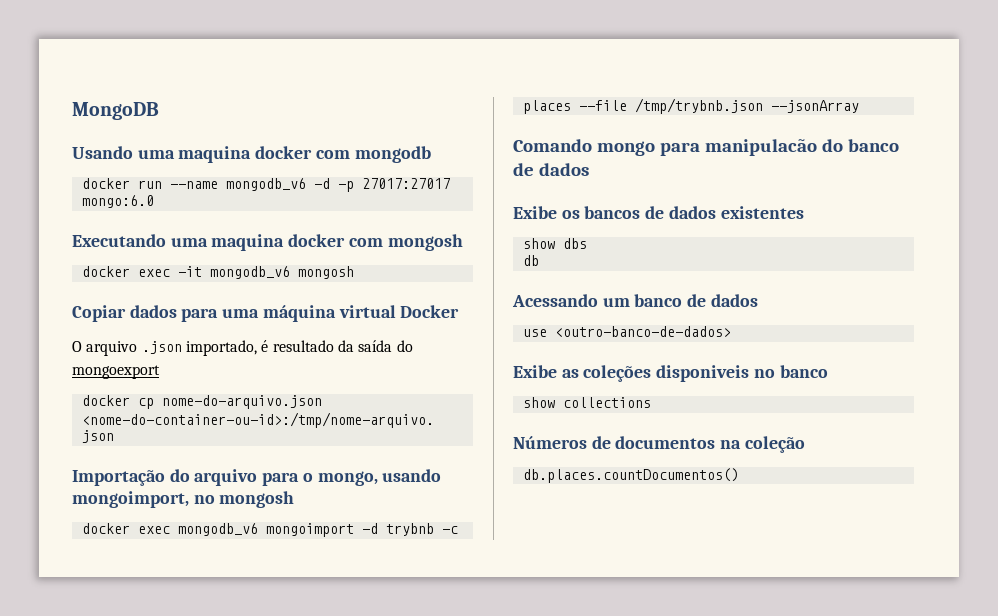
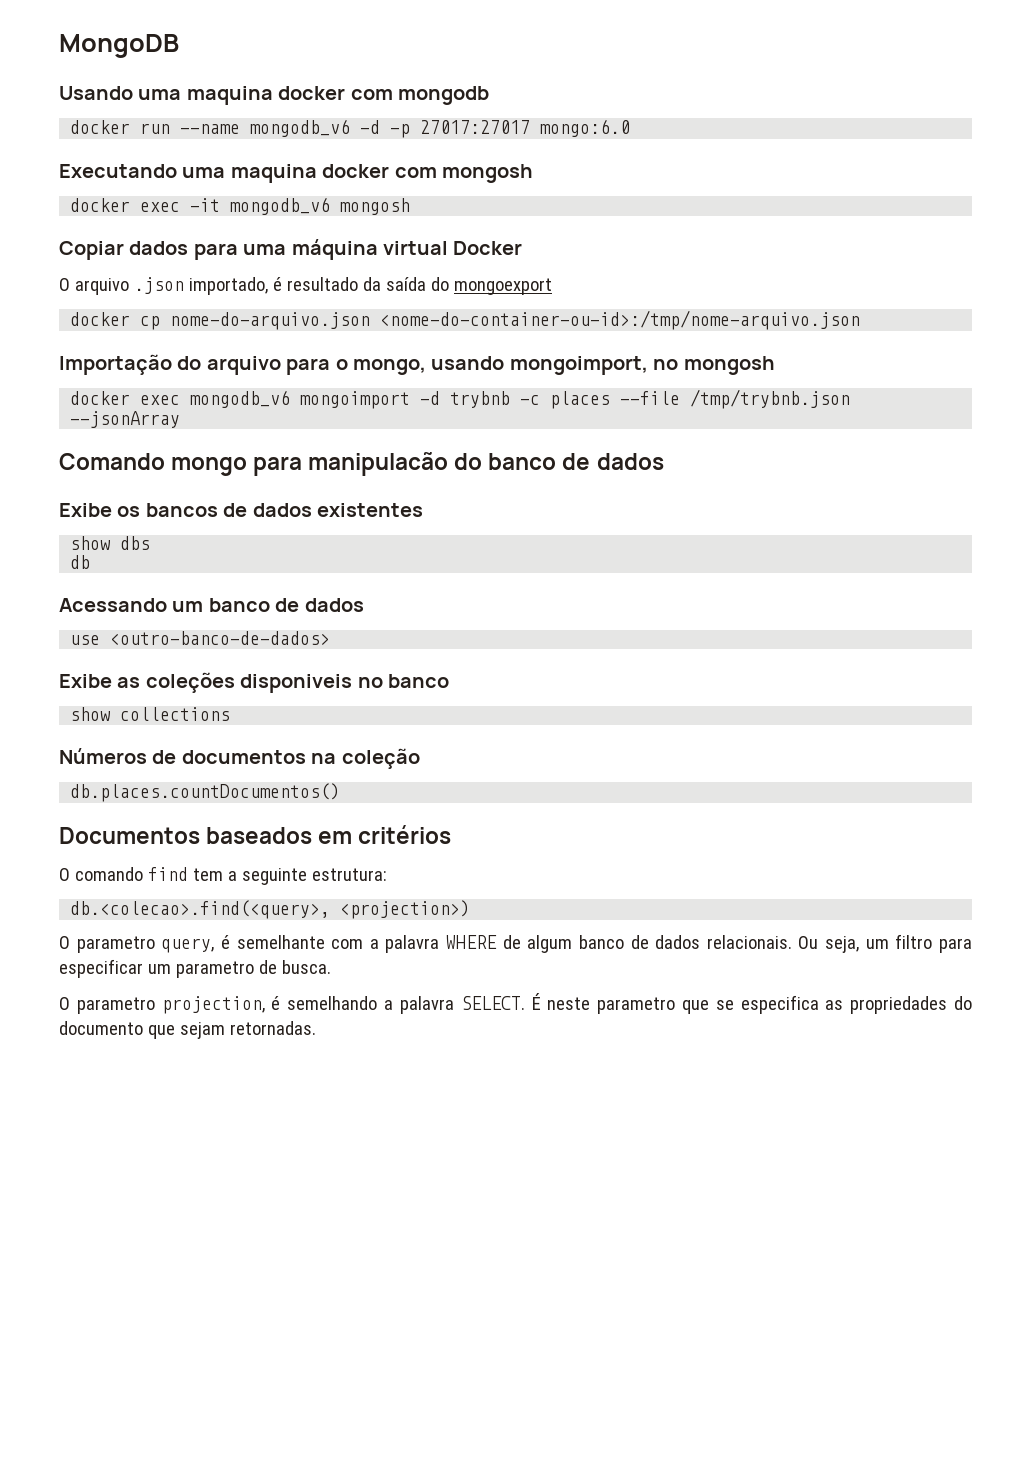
(739, 475) none -> [59,825,452,844] [59,867,387,885] [70,900,471,919] [59,934,973,953] [59,959,331,978] [59,993,972,1014] [59,1021,316,1039] // Documentos baseados em critérios // O comando find tem a seguinte estrutura: // db.<colecao>.find(<query>, <projection>) // O parametro query, é semelhante com a palavra WHERE de algum banco de dados relacionais. Ou seja, um filtro para especificar um parametro de busca. // O parametro projection, é semelhando a palavra SELECT. É neste parametro que se especifica as propriedades do documento que sejam retornadas.

